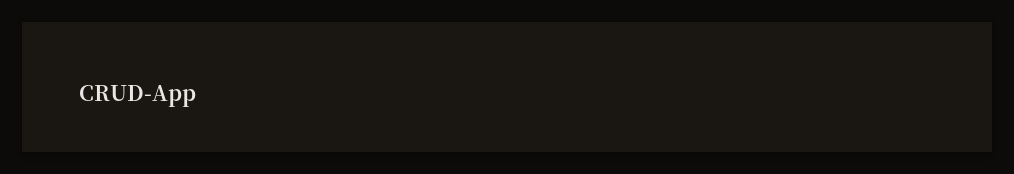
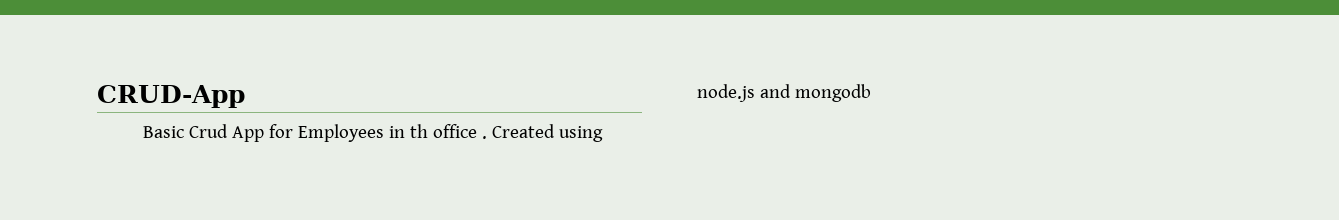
(196, 96) none -> [142,124,603,142] [697,84,871,102] // Basic Crud App for Employees in th office . Created using node.js and mongodb

